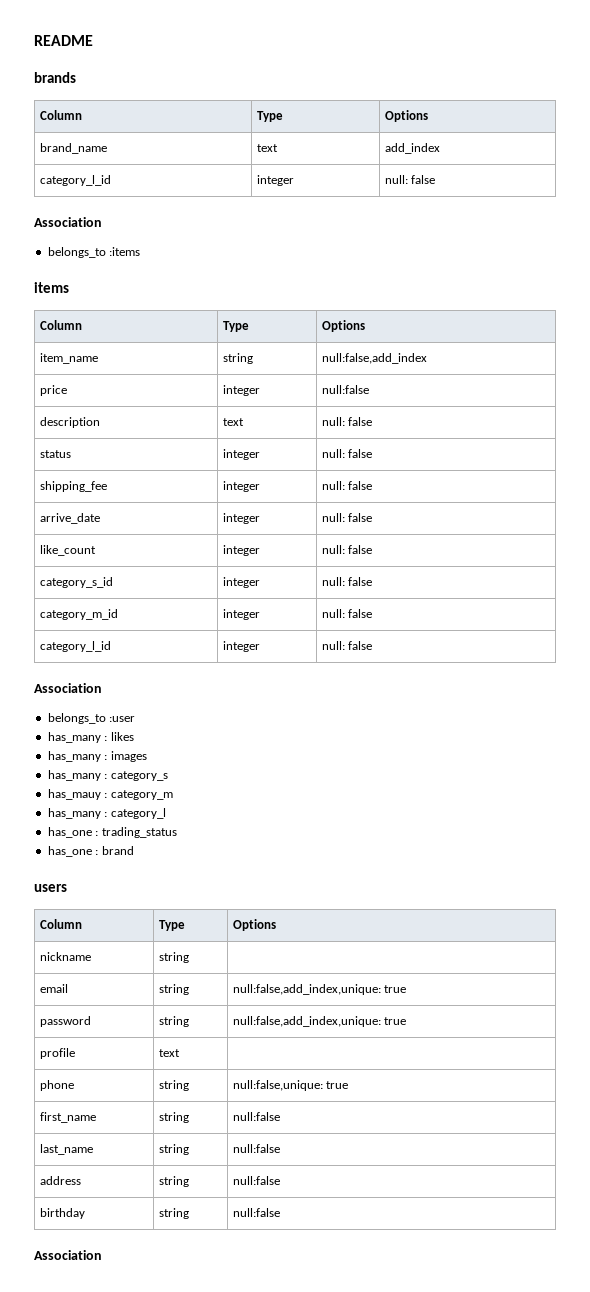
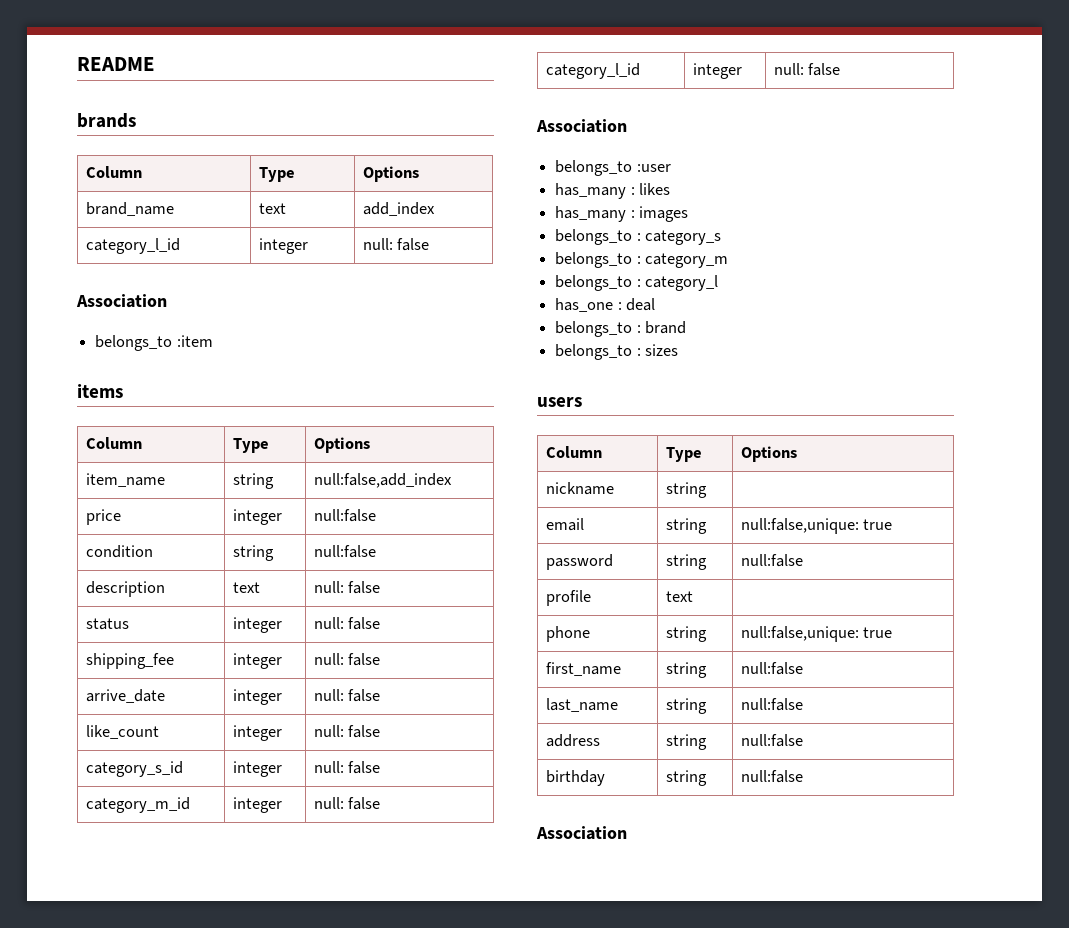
[109,247,141,256] :items -> [176,335,213,347] :item
(369, 389) none -> [85,545,153,558] [232,545,274,561] [313,545,376,558] // condition | string | null:false
[47,770,101,781] has_many -> [555,229,633,245] belongs_to
[47,789,101,800] has_mauy -> [555,252,633,268] belongs_to
[47,808,101,819] has_many -> [555,275,633,291] belongs_to
[101,827,177,838] [47,846,92,857] trading_status // has_one -> [626,298,656,311] [555,321,633,337] deal // belongs_to
(134, 850) none -> [555,344,679,360] // belongs_to : sizes
[232,984,381,995] null:false,add_index,unique: -> [740,518,859,534] null:false,unique:
[232,1016,406,1027] null:false,add_index,unique: true -> [740,554,803,567] null:false

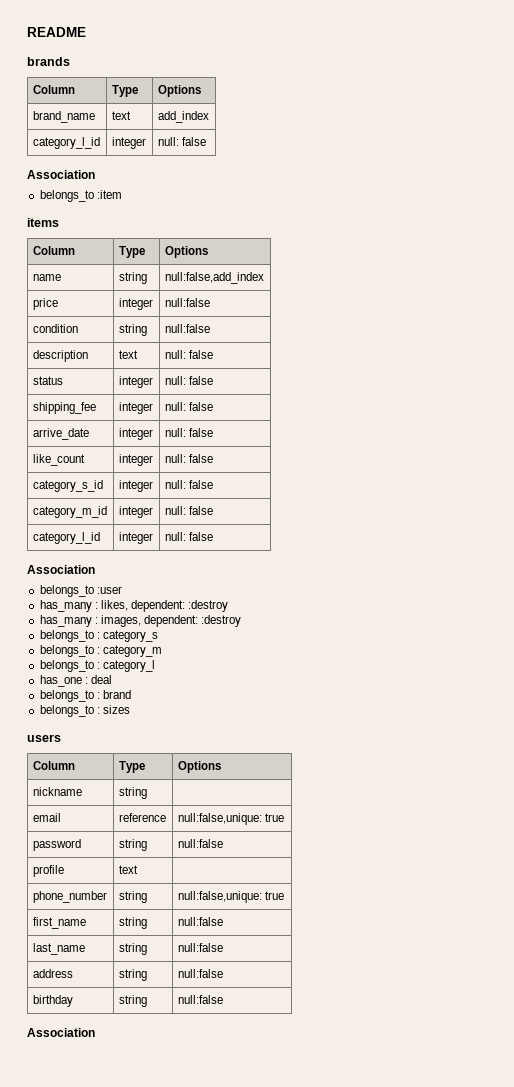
[85,473,165,487] item_name -> [32,274,61,281] name
[639,183,671,195] [555,206,689,222] likes // has_many : images -> [100,600,229,612] [39,615,242,627] likes, dependent: :destroy // has_many : images, dependent: :destroy
[665,518,707,534] string -> [118,813,166,822] reference
[545,626,590,642] phone -> [32,891,107,903] phone_number

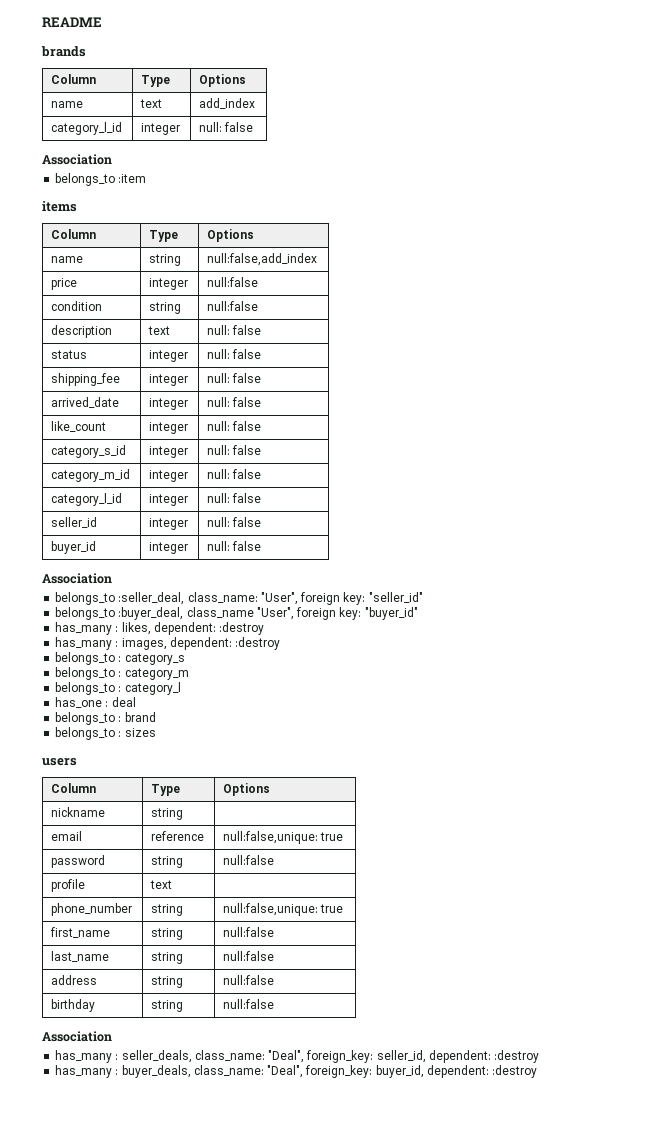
[32,111,95,123] brand_name -> [51,101,84,108] name
[32,428,89,440] arrive_date -> [51,397,120,408] arrived_date
[27,565,95,574] [39,585,122,597] // Association // belongs_to :user -> [51,517,98,528] [149,518,189,530] [207,517,262,527] [51,541,97,554] [149,542,189,554] [207,541,262,551] [42,573,112,584] [55,592,423,605] [55,607,418,620] // seller_id | integer | null: false // buyer_id | integer | null: false // Association // belongs_to :seller_deal, class_name: "User", foreign key: "seller_id" // belongs_to :buyer_deal, class_name "User", foreign key: "buyer_id"
(95, 1032) none -> [55,1050,540,1063] [55,1065,538,1078] // has_many : seller_deals, class_name: "Deal", foreign_key: seller_id, dependent: :destroy // has_many : buyer_deals, class_name: "Deal", foreign_key: buyer_id, dependent: :destroy

